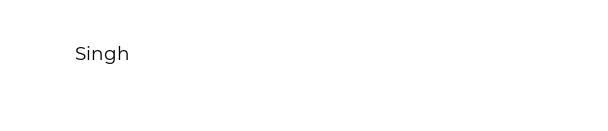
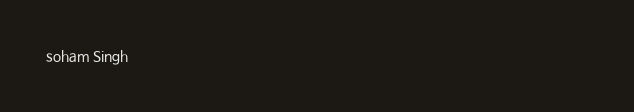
(75, 55) none -> [46,50,89,63] soham

